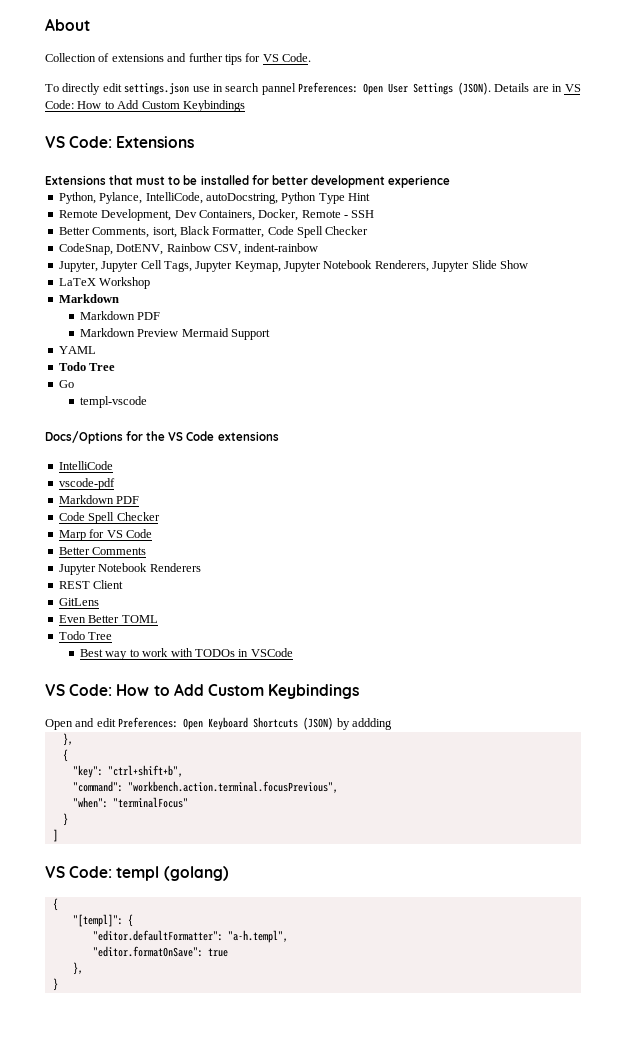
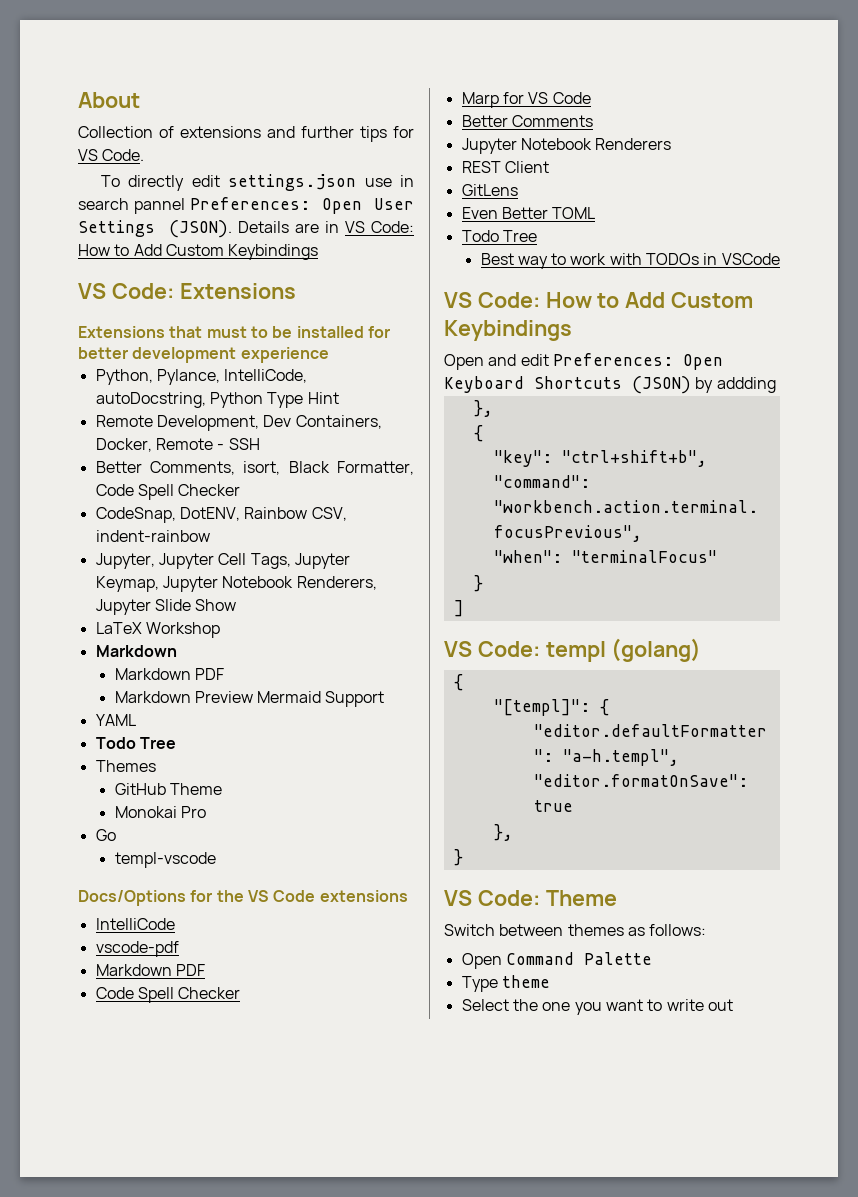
(116, 367) none -> [95,760,156,772] [114,783,222,795] [114,806,206,818] // Themes // GitHub Theme // Monokai Pro
(58, 984) none -> [444,890,617,906] [444,924,707,936] [461,952,652,969] [461,975,550,992] [461,999,733,1015] // VS Code: Theme // Switch between themes as follows: // Open Command Palette // Type theme // Select the one you want to write out

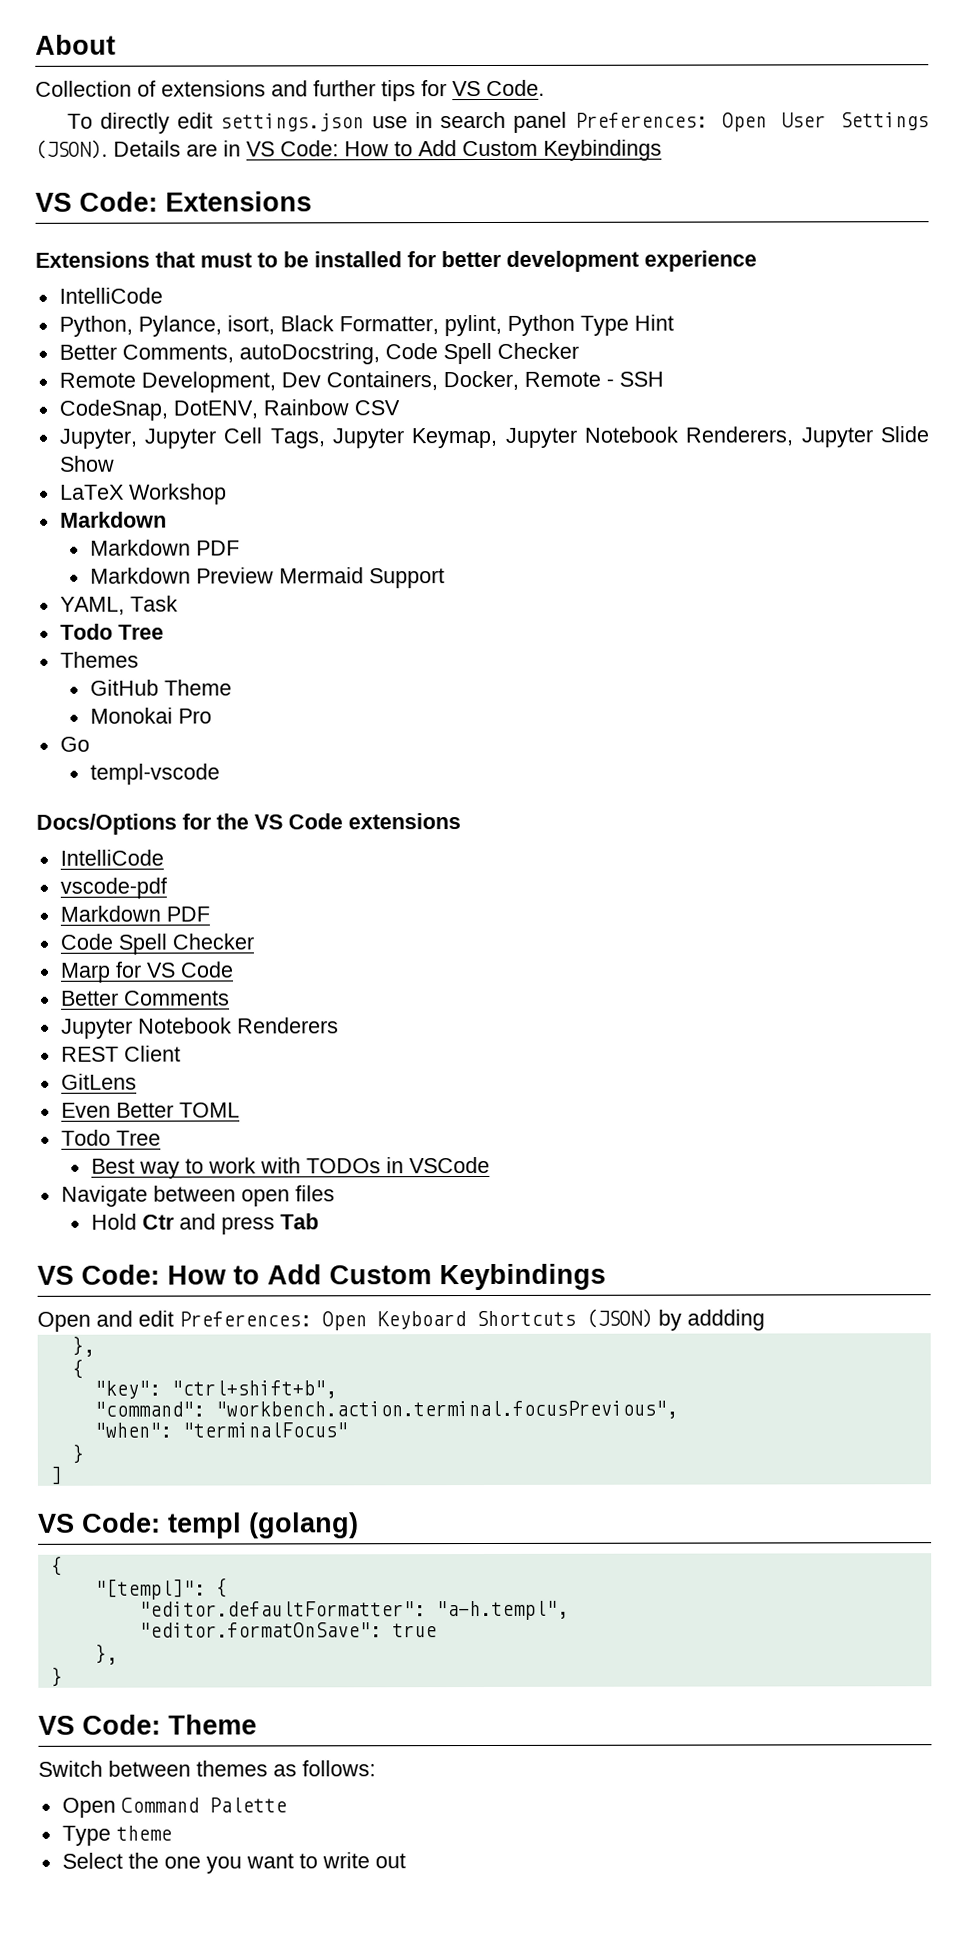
[134,198,186,214] pannel -> [513,111,568,133] panel
(329, 355) none -> [58,287,163,304] // IntelliCode
[224,369,308,383] [95,392,206,408] IntelliCode, autoDocstring, -> [226,314,502,337] isort, Black Formatter, pylint,
(339, 398) none -> [58,342,579,365] // Better Comments, autoDocstring, Code Spell Checker
[95,461,414,475] [95,484,241,500] // Better Comments, isort, Black Formatter, Code Spell Checker -> (664, 379) none
[311,507,347,521] [95,530,210,542] CSV, indent-rainbow -> [353,400,400,416] CSV
[95,714,136,726] YAML -> [59,595,178,615] YAML, Task
(780, 259) none -> [60,1185,335,1207] [90,1213,319,1235] // Navigate between open files // Hold Ctr and press Tab

